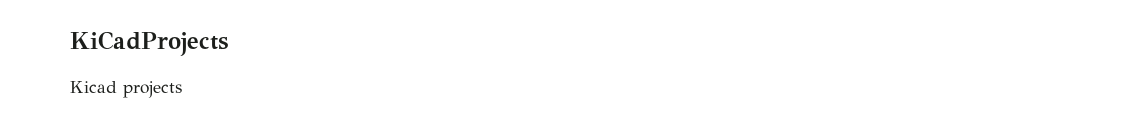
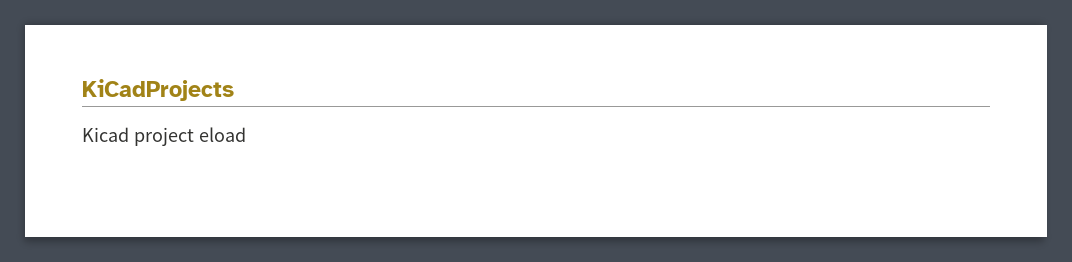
[123,81,182,98] projects -> [133,127,246,146] project eload

